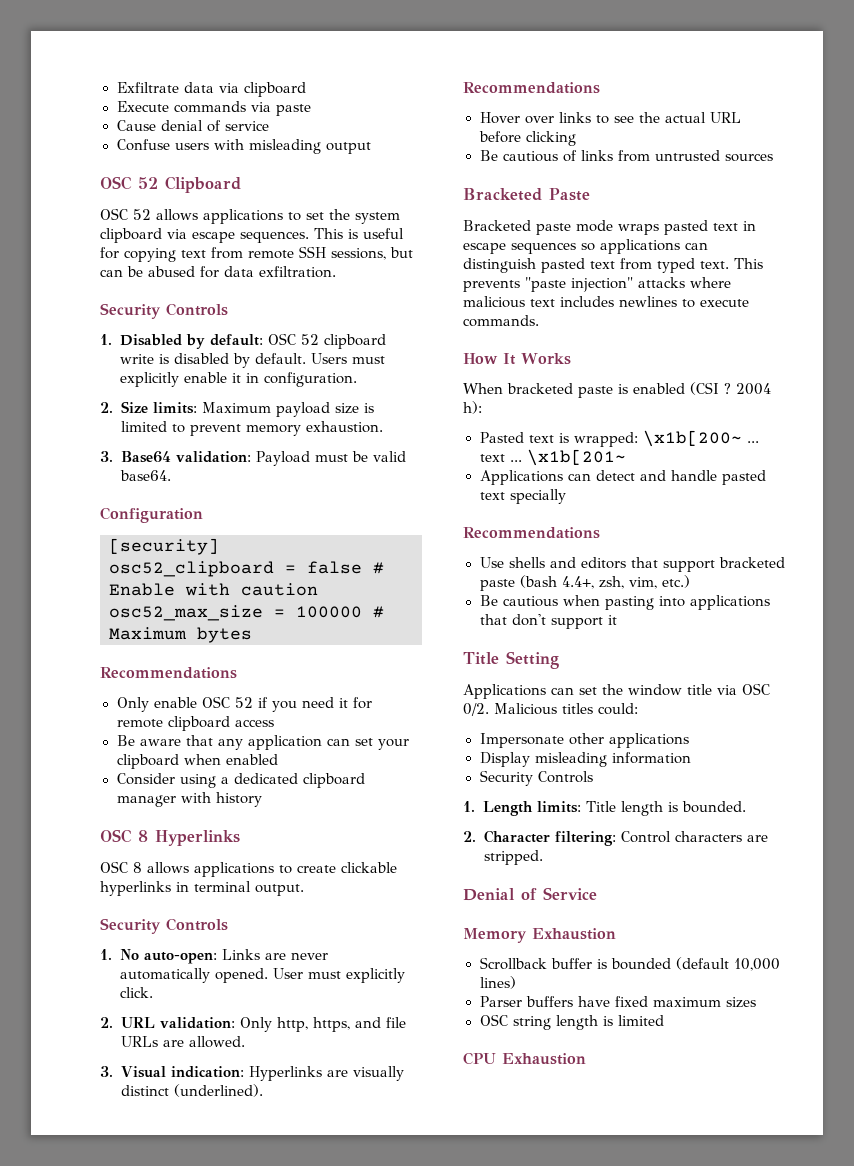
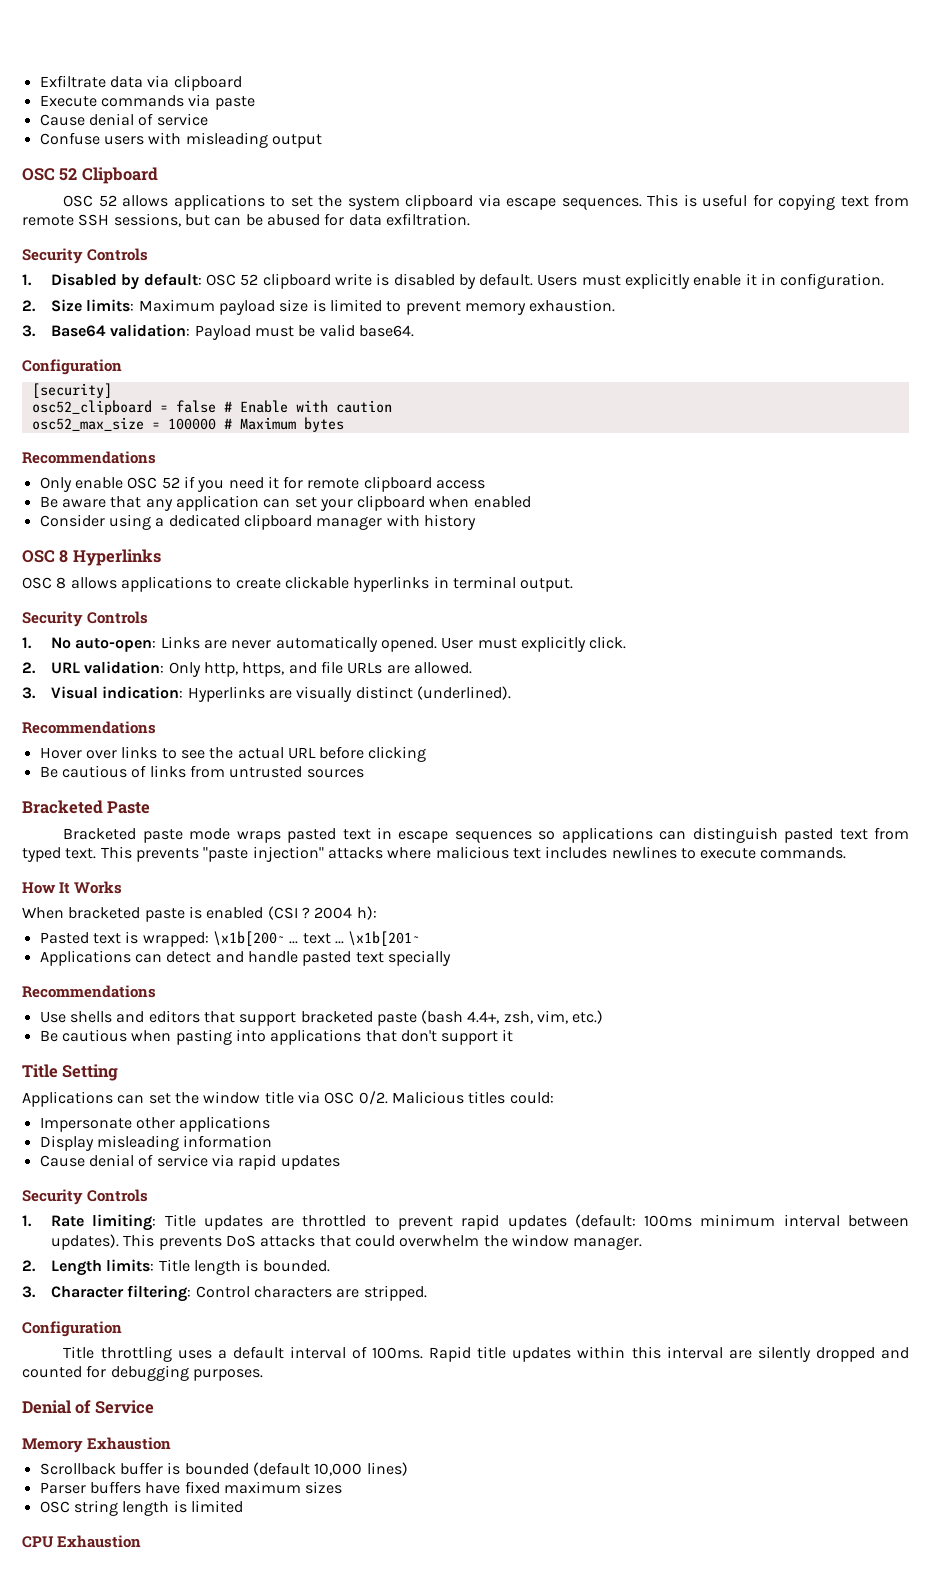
[479,770,593,786] [463,801,475,812] Security Controls // 1. -> [39,1154,340,1170] [22,1189,149,1205] [22,1214,909,1231] [50,1234,643,1250] [22,1260,36,1272] Cause denial of service via rapid updates // Security Controls // 1. Rate limiting: Title updates are throttled to prevent rapid updates (default: 100ms minimum interval between updates). This prevents DoS attacks that could overwhelm the window manager. // 2.
[463,831,476,842] 2. -> [22,1286,36,1298] 3.
(543, 857) none -> [22,1321,122,1337] [63,1346,909,1362] [22,1365,263,1381] // Configuration // Title throttling uses a default interval of 100ms. Rapid title updates within this interval are silently dropped and counted for debugging purposes.

